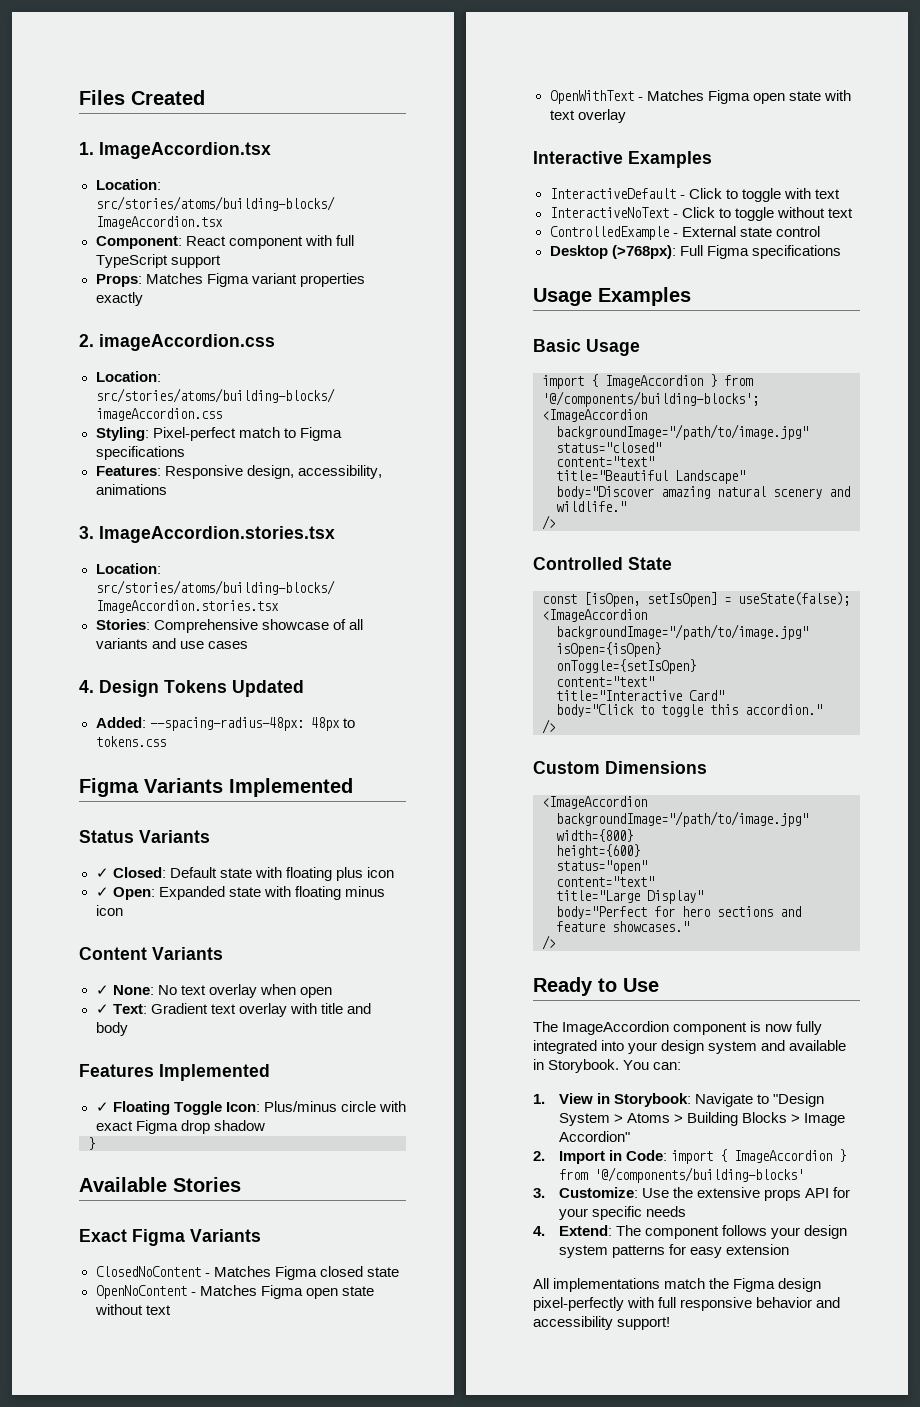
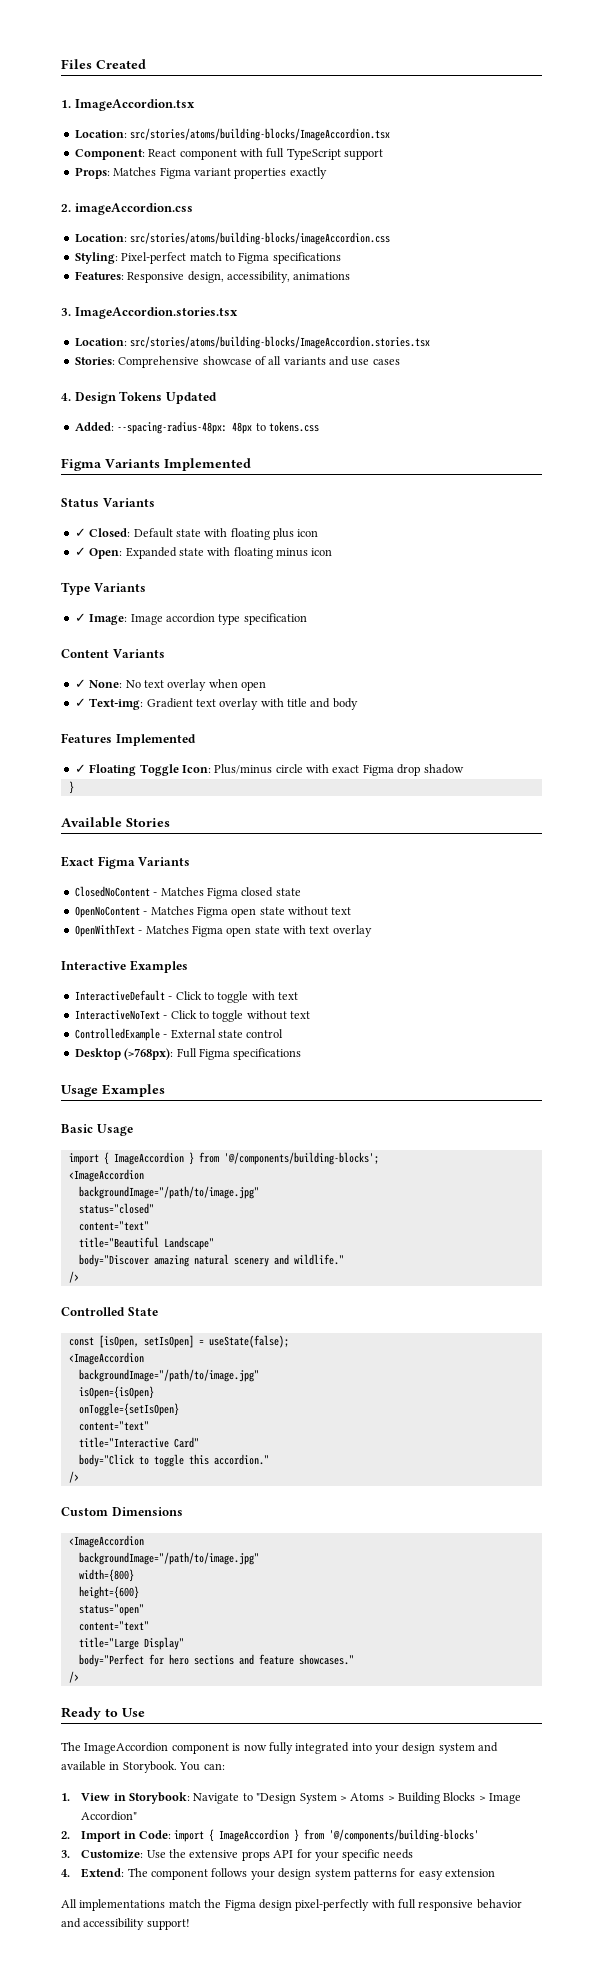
(123, 910) none -> [61,582,146,595] [74,613,307,625] // Type Variants // ✓ Image: Image accordion type specification
[112,1004,147,1014] Text: -> [89,698,144,710] Text-img:

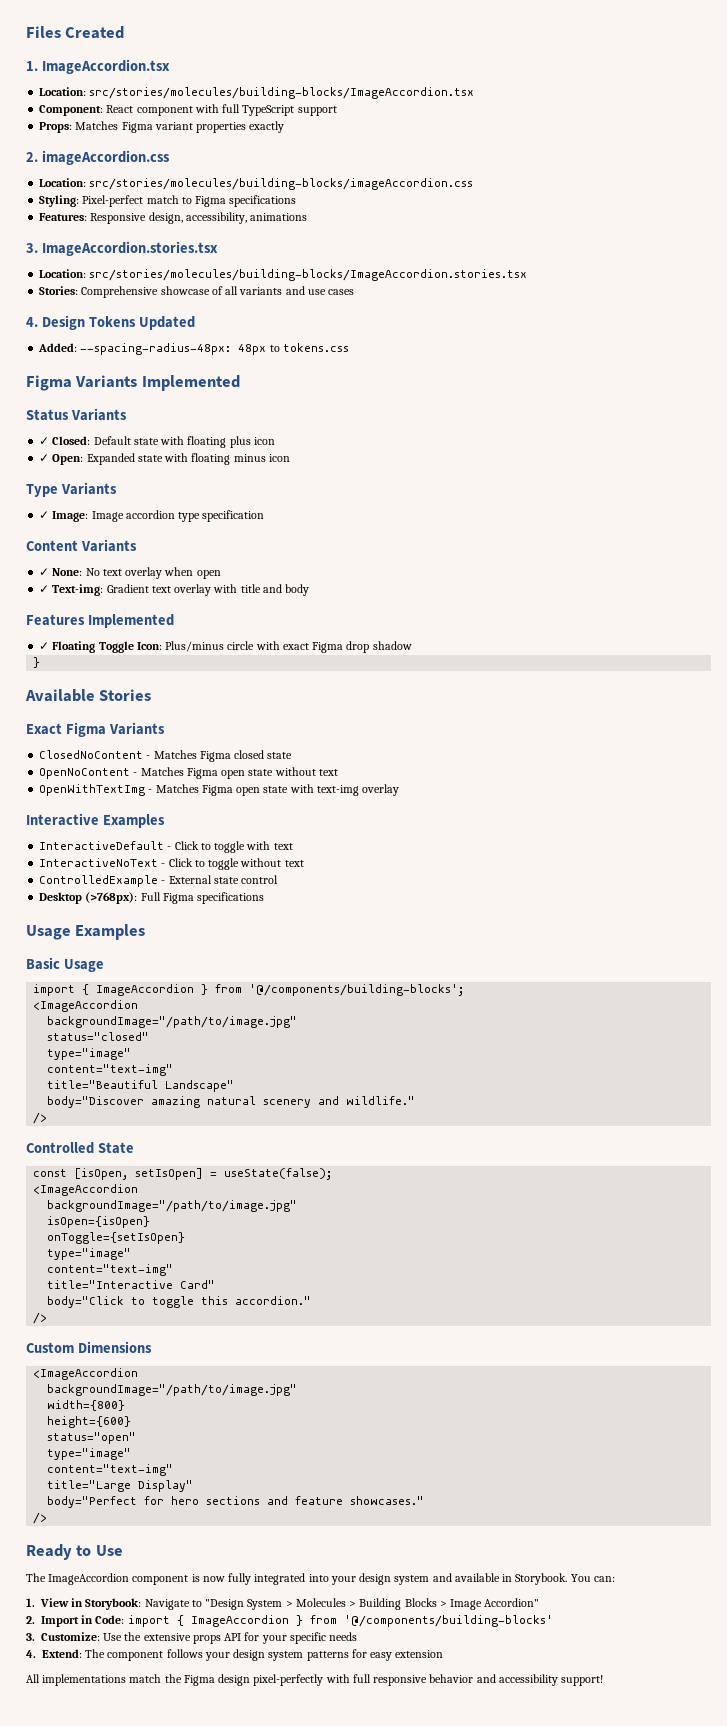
[130,128,391,141] src/stories/atoms/building-blocks/ImageAccordion.tsx -> [89,87,475,99] src/stories/molecules/building-blocks/ImageAccordion.tsx
[130,232,391,245] src/stories/atoms/building-blocks/imageAccordion.css -> [89,178,474,190] src/stories/molecules/building-blocks/imageAccordion.css
[130,336,431,349] src/stories/atoms/building-blocks/ImageAccordion.stories.tsx -> [89,269,528,281] src/stories/molecules/building-blocks/ImageAccordion.stories.tsx
[74,924,135,937] OpenWithText -> [39,784,146,796] OpenWithTextImg
[309,926,330,934] text -> [316,785,359,796] text-img
[78,1221,149,1231] content="text" -> [47,1048,132,1060] [47,1064,174,1076] type="image" // content="text-img"
[78,1421,149,1431] content="text" -> [47,1248,132,1260] [47,1264,174,1276] type="image" // content="text-img"
[78,1621,149,1631] content="text" -> [47,1448,132,1460] [47,1464,174,1476] type="image" // content="text-img"
[350,1793,385,1801] Atoms -> [295,1598,346,1607] Molecules

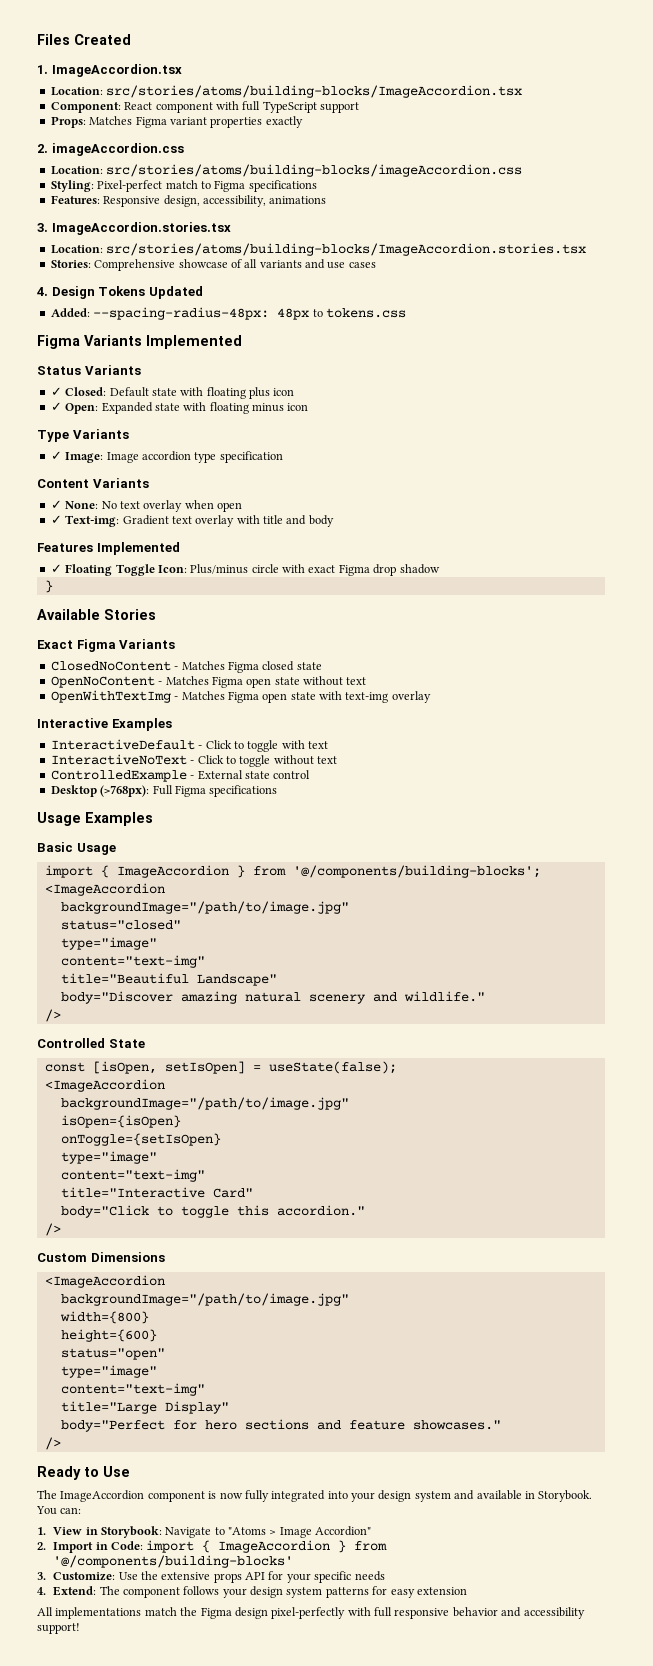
[89,87,475,99] src/stories/molecules/building-blocks/ImageAccordion.tsx -> [106,85,523,98] src/stories/atoms/building-blocks/ImageAccordion.tsx
[89,178,474,190] src/stories/molecules/building-blocks/imageAccordion.css -> [106,164,523,177] src/stories/atoms/building-blocks/imageAccordion.css
[89,269,528,281] src/stories/molecules/building-blocks/ImageAccordion.stories.tsx -> [106,243,587,256] src/stories/atoms/building-blocks/ImageAccordion.stories.tsx
[205,1598,437,1610] "Design System > Molecules > Building Blocks -> [227,1527,266,1535] "Atoms

